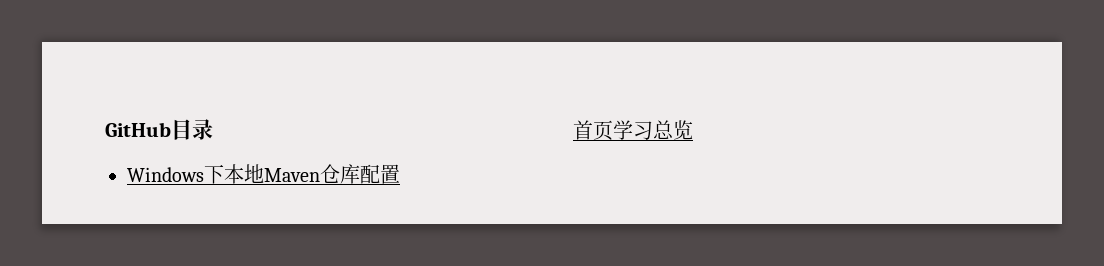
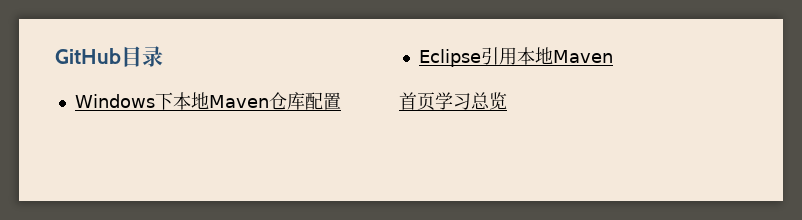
(400, 174) none -> [418,47,613,67] // Eclipse引用本地Maven

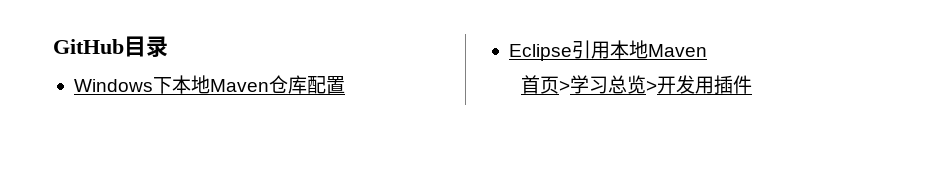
(435, 101) none -> [558,80,570,92] >
(507, 101) none -> [645,75,752,95] >开发用插件

